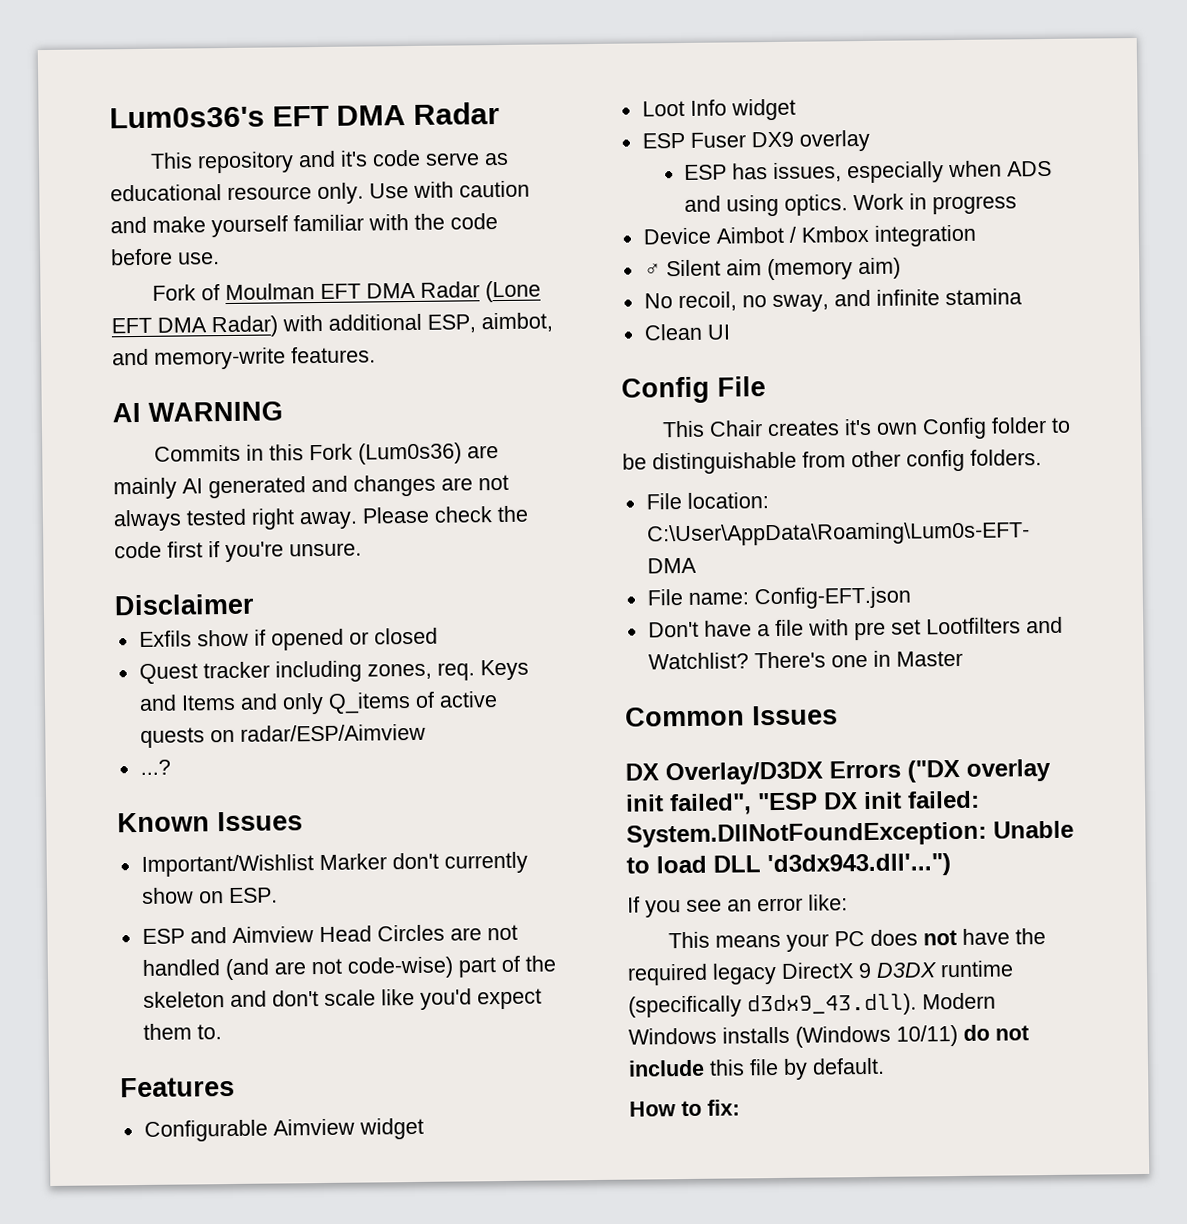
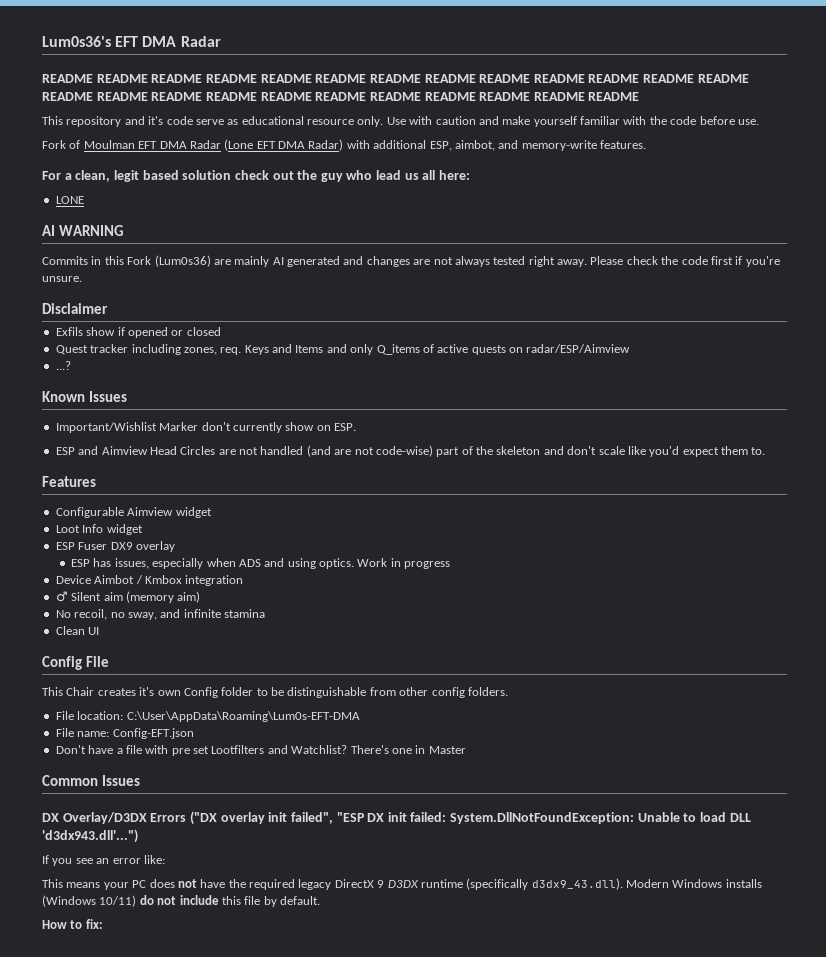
(501, 113) none -> [42,74,749,83] [42,92,640,101] // README README README README README README README README README README README README README README README README README README README README README README README README
(376, 355) none -> [42,170,471,182] [55,196,84,204] // For a clean, legit based solution check out the guy who lead us all here: // LONE

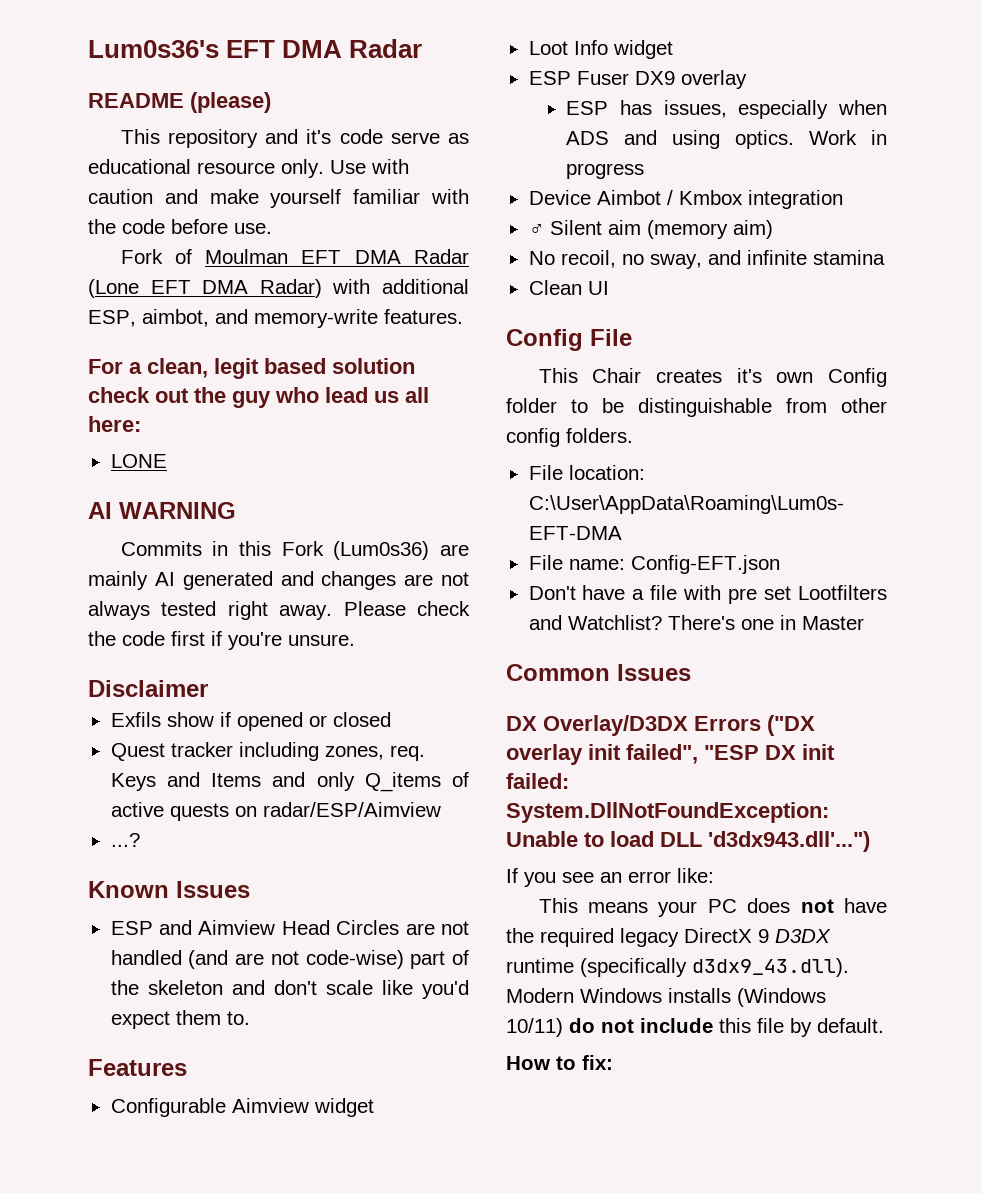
[96,74,749,83] [42,92,640,101] README README README README README README README README README README README README README README README README README README README README README README README -> [190,92,271,113] (please)
[55,422,356,433] // Important/Wishlist Marker don't currently show on ESP. -> (250, 889) none

